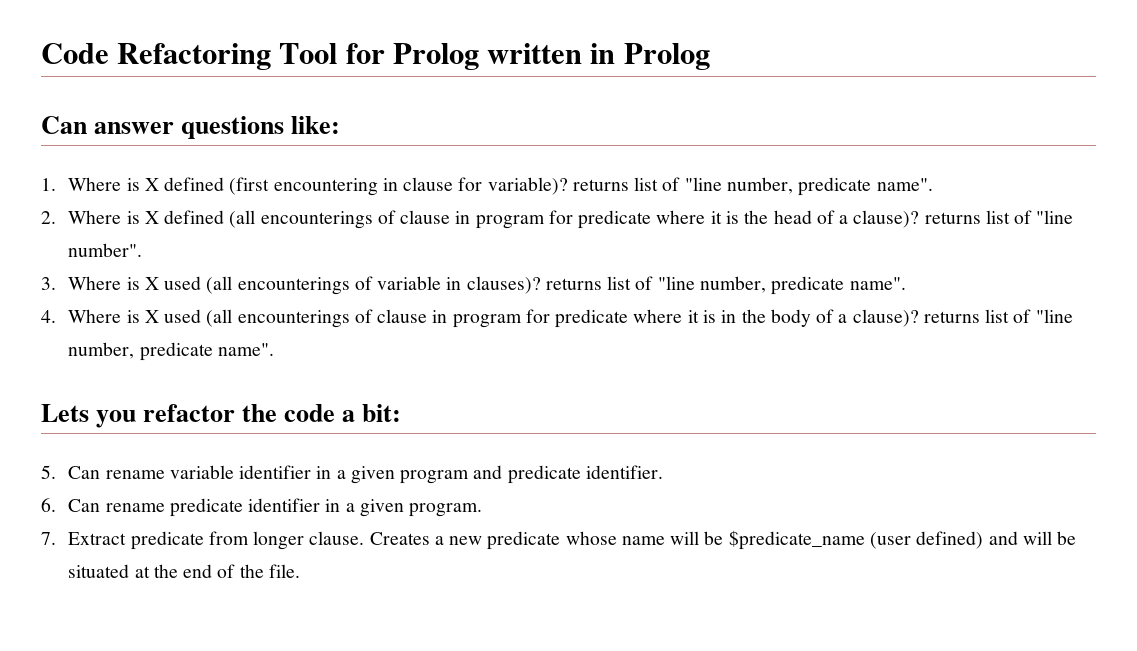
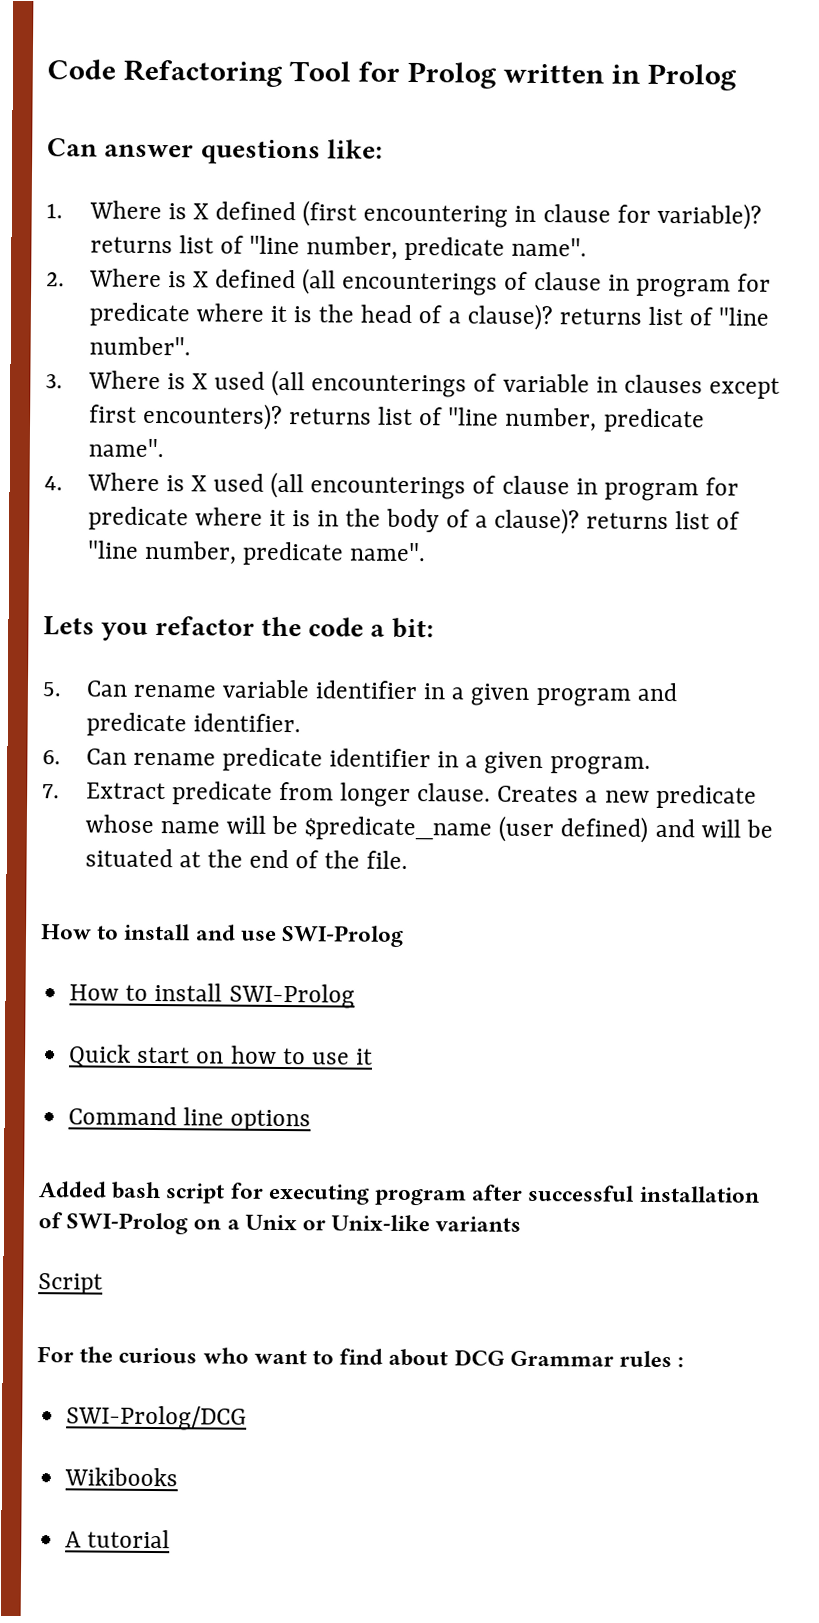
[466,276,541,294] clauses)? -> [623,374,781,399] [88,402,283,430] clauses except first encounters)?
(300, 571) none -> [40,923,405,947] [69,983,355,1009] [68,1044,374,1068] [68,1106,312,1132] [38,1181,760,1206] [38,1212,522,1235] [38,1273,103,1295] [37,1346,685,1368] [66,1405,248,1431] [64,1467,179,1487] [65,1529,171,1549] // How to install and use SWI-Prolog // How to install SWI-Prolog // Quick start on how to use it // Command line options // Added bash script for executing program after successful installation of SWI-Prolog on a Unix or Unix-like variants // Script // For the curious who want to find about DCG Grammar rules : // SWI-Prolog/DCG // Wikibooks // A tutorial

